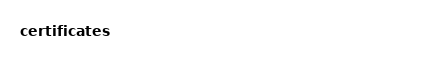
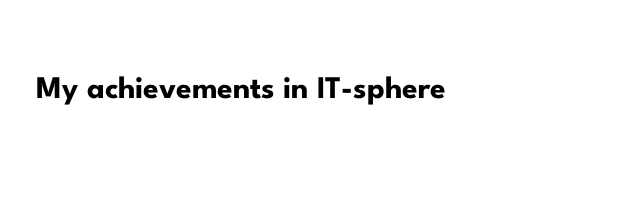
[20,25,110,36] certificates -> [36,76,446,105] My achievements in IT-sphere

